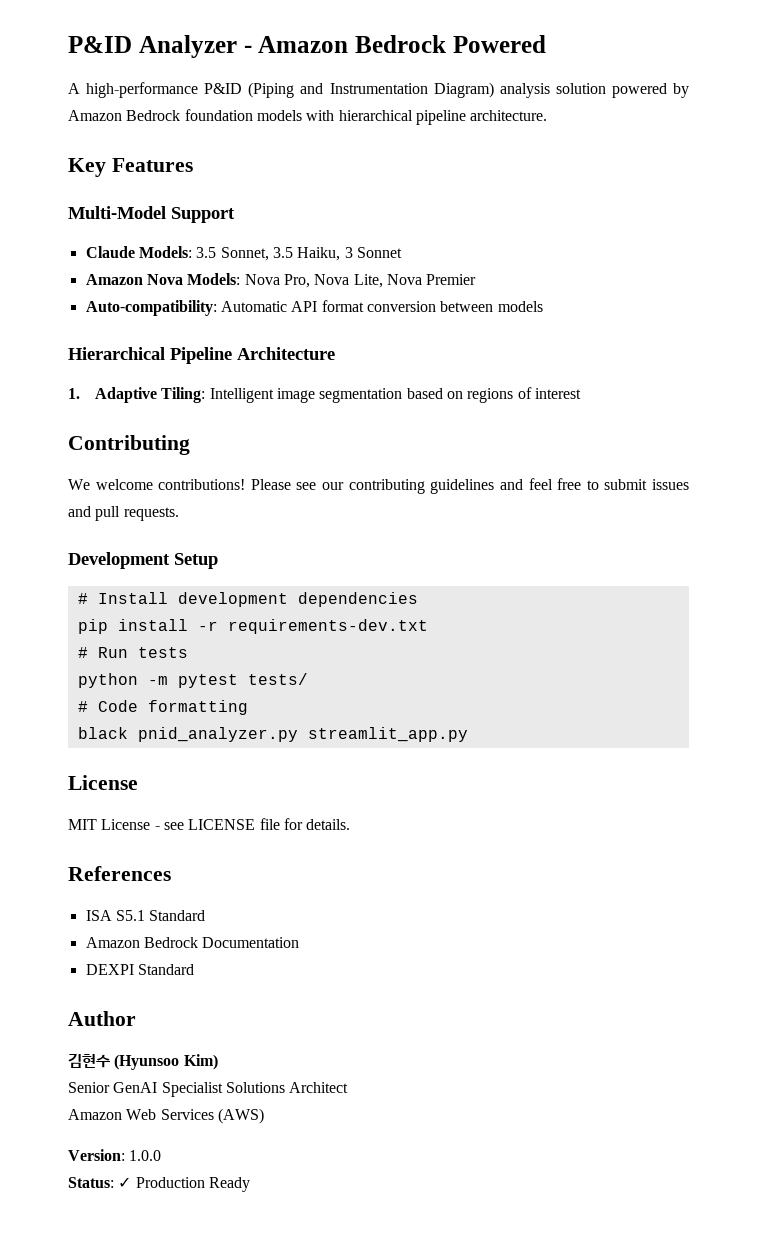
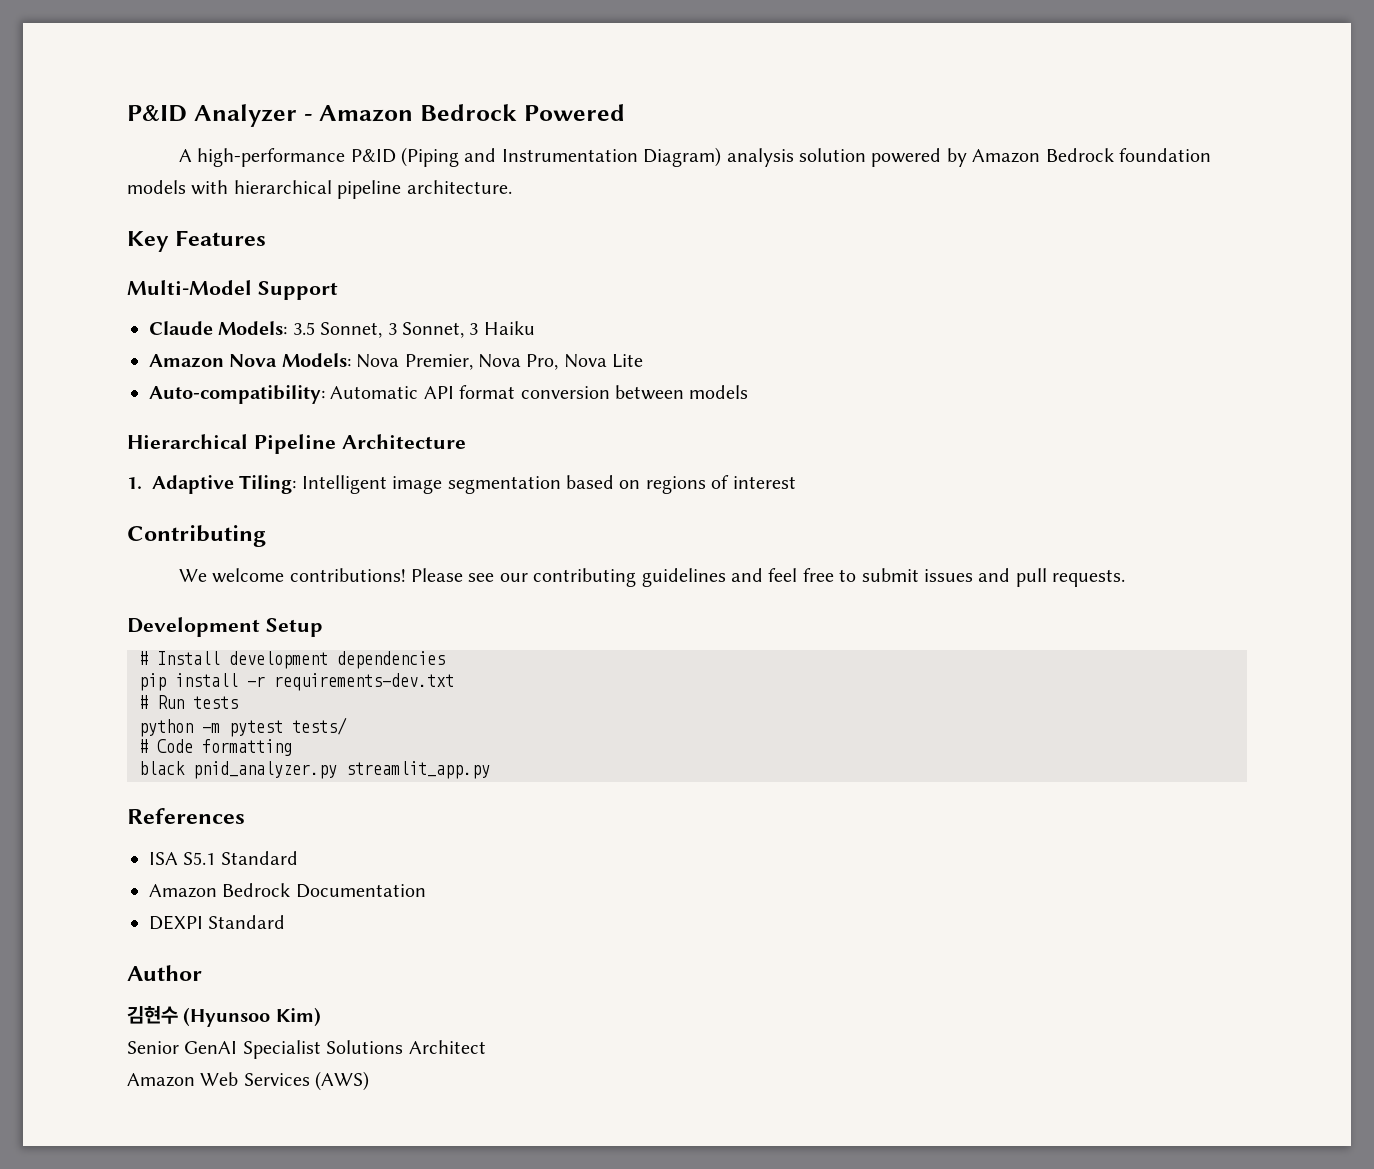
[272,247,402,261] 3.5 Haiku, 3 Sonnet -> [387,321,535,338] 3 Sonnet, 3 Haiku
[283,274,477,288] Pro, Nova Lite, Nova Premier -> [404,354,644,370] Premier, Nova Pro, Nova Lite
[68,775,138,790] [68,818,351,830] // License // MIT License - see LICENSE file for details. -> (490, 770) none
[68,1149,162,1161] [68,1177,250,1192] // Version: 1.0.0 // Status: ✓ Production Ready -> (370, 1081) none

